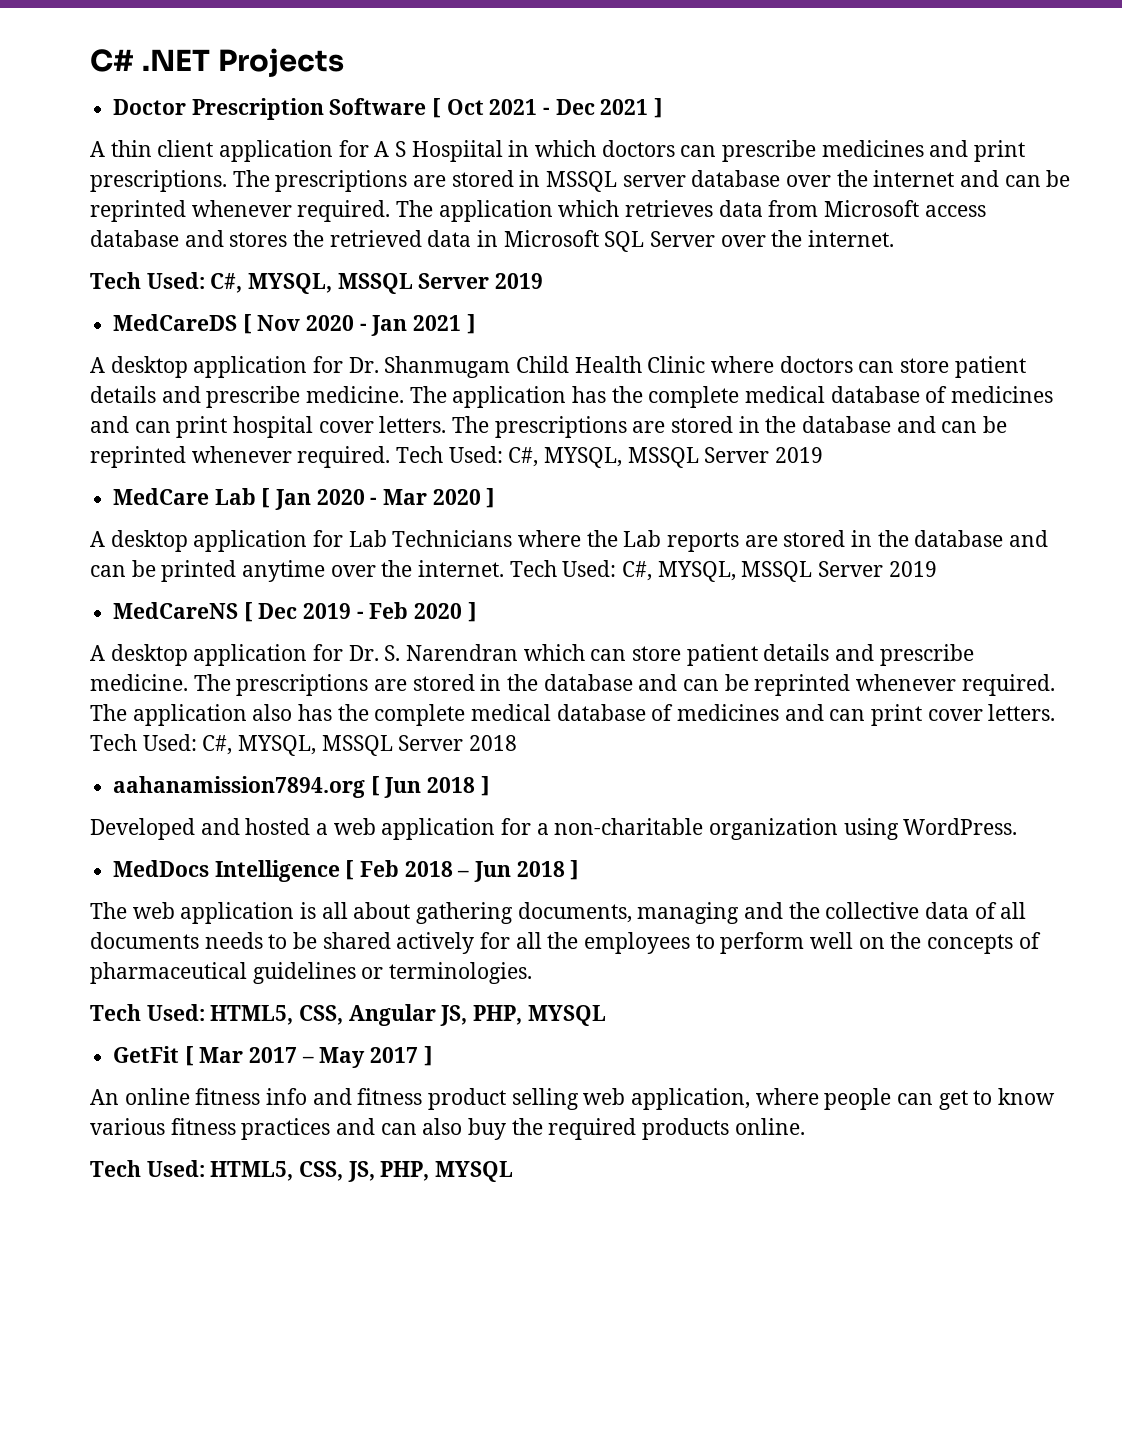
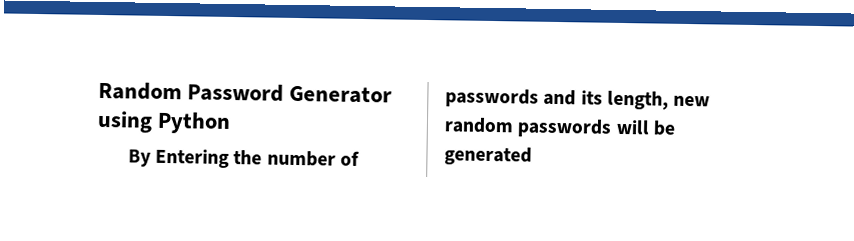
[90,48,344,77] [113,98,664,120] [90,140,1026,162] [90,170,1071,192] [90,200,986,222] [90,230,895,252] [90,272,544,294] [113,314,476,336] [90,356,1026,378] [90,386,1054,408] [90,416,1008,438] [90,446,824,468] [113,488,496,510] [90,530,1049,552] [90,560,937,582] [113,602,477,622] [90,644,974,666] [90,674,1055,696] [90,704,1056,726] [90,734,518,756] [113,776,490,798] [90,818,1018,840] [113,860,580,882] [90,902,1027,924] [90,932,1041,954] [90,962,533,984] [90,1004,606,1026] [113,1046,433,1068] [90,1088,1056,1110] [90,1118,805,1140] [90,1160,514,1182] C# .NET Projects // Doctor Prescription Software [ Oct 2021 - Dec 2021 ] // A thin client application for A S Hospiital in which doctors can prescribe medicines and print prescriptions. The prescriptions are stored in MSSQL server database over the internet and can be reprinted whenever required. The application which retrieves data from Microsoft access database and stores the retrieved data in Microsoft SQL Server over the internet. // Tech Used: C#, MYSQL, MSSQL Server 2019 // MedCareDS [ Nov 2020 - Jan 2021 ] // A desktop application for Dr. Shanmugam Child Health Clinic where doctors can store patient details and prescribe medicine. The application has the complete medical database of medicines and can print hospital cover letters. The prescriptions are stored in the database and can be reprinted whenever required. Tech Used: C#, MYSQL, MSSQL Server 2019 // MedCare Lab [ Jan 2020 - Mar 2020 ] // A desktop application for Lab Technicians where the Lab reports are stored in the database and can be printed anytime over the internet. Tech Used: C#, MYSQL, MSSQL Server 2019 // MedCareNS [ Dec 2019 - Feb 2020 ] // A desktop application for Dr. S. Narendran which can store patient details and prescribe medicine. The prescriptions are stored in the database and can be reprinted whenever required. The application also has the complete medical database of medicines and can print cover letters. Tech Used: C#, MYSQL, MSSQL Server 2018 // aahanamission7894.org [ Jun 2018 ] // Developed and hosted a web application for a non-charitable organization using WordPress. // MedDocs Intelligence [ Feb 2018 – Jun 2018 ] // The web application is all about gathering documents, managing and the collective data of all documents needs to be shared actively for all the employees to perform well on the concepts of pharmaceutical guidelines or terminologies. // Tech Used: HTML5, CSS, Angular JS, PHP, MYSQL // GetFit [ Mar 2017 – May 2017 ] // An online fitness info and fitness product selling web application, where people can get to know various fitness practices and can also buy the required products online. // Tech Used: HTML5, CSS, JS, PHP, MYSQL -> [98,81,393,104] [97,110,232,134] [127,148,361,168] [445,88,711,110] [444,117,676,138] [444,146,532,166] Random Password Generator using Python // By Entering the number of passwords and its length, new random passwords will be generated

